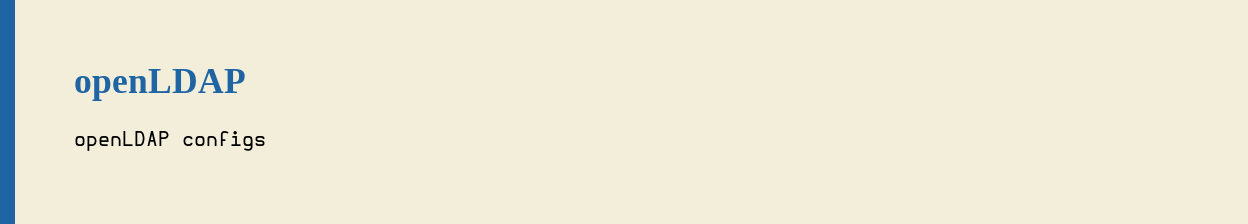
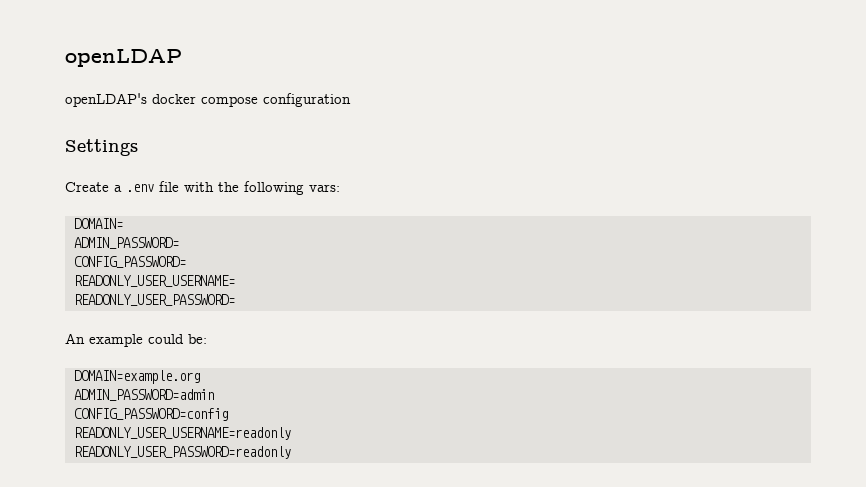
[74,131,266,151] openLDAP configs -> [65,93,351,107] [65,139,138,156] [65,181,340,195] [73,218,123,229] [73,237,179,249] [73,256,186,268] [73,275,235,287] [73,294,235,306] [65,333,207,347] [73,370,200,384] [73,389,214,401] [73,408,228,421] [73,427,291,440] [73,446,291,459] openLDAP's docker compose configuration // Settings // Create a .env file with the following vars: // DOMAIN= // ADMIN_PASSWORD= // CONFIG_PASSWORD= // READONLY_USER_USERNAME= // READONLY_USER_PASSWORD= // An example could be: // DOMAIN=example.org // ADMIN_PASSWORD=admin // CONFIG_PASSWORD=config // READONLY_USER_USERNAME=readonly // READONLY_USER_PASSWORD=readonly

